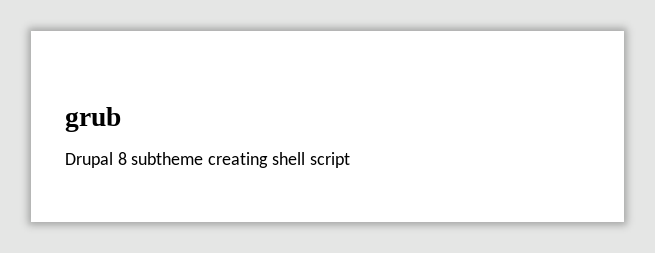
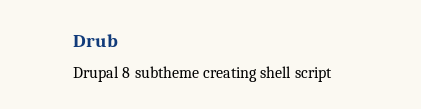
[65,107,121,132] grub -> [73,34,118,47] Drub

